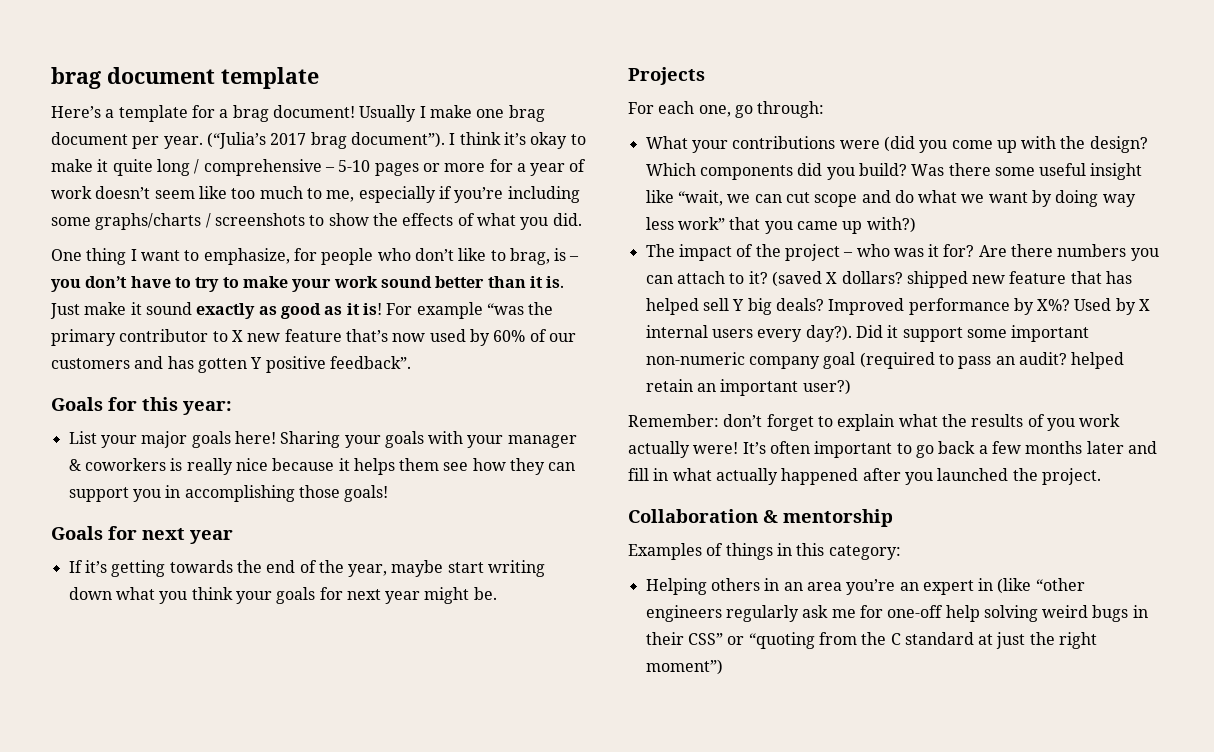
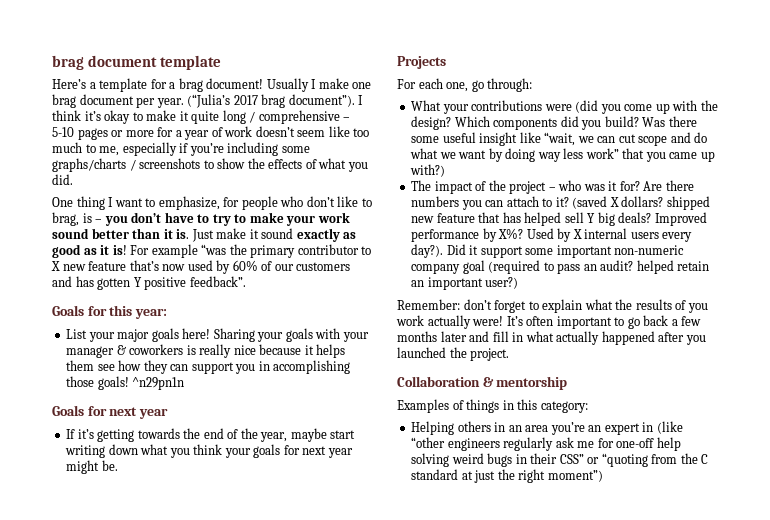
(389, 493) none -> [132,377,185,390] ^n29pn1n

